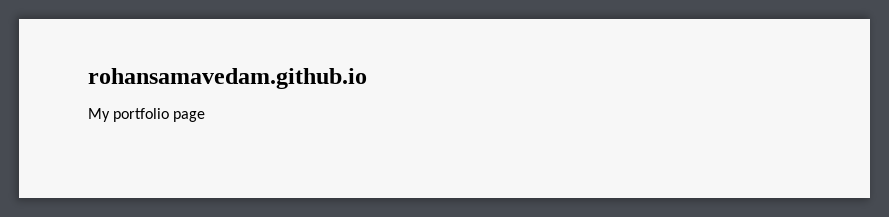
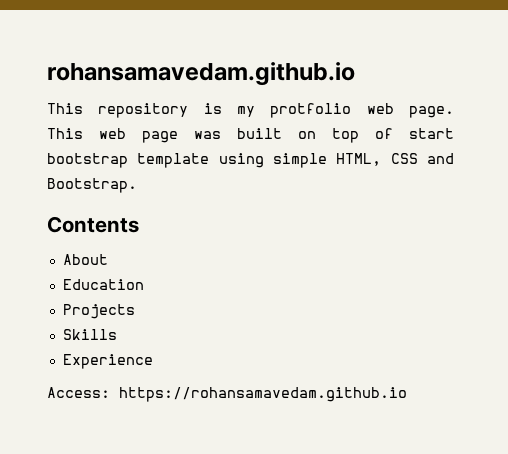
[88,108,206,122] My portfolio page -> [47,103,454,118] [47,128,454,143] [47,153,454,168] [47,178,137,193] [47,216,139,233] [62,254,108,265] [62,279,144,290] [62,304,135,319] [62,329,117,340] [62,354,153,369] [47,387,407,402] This repository is my protfolio web page. This web page was built on top of start bootstrap template using simple HTML, CSS and Bootstrap. // Contents // About // Education // Projects // Skills // Experience // Access: https://rohansamavedam.github.io

